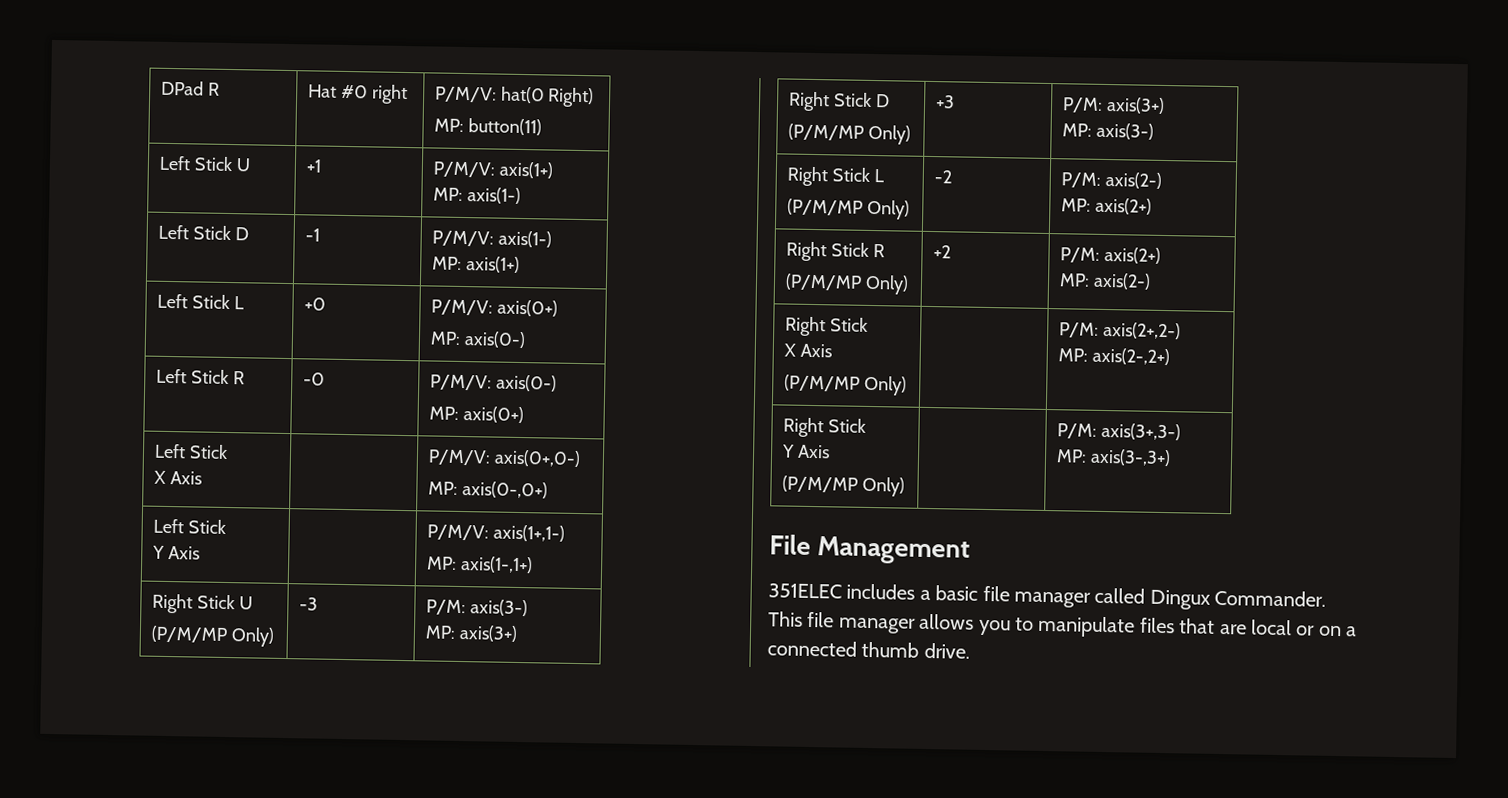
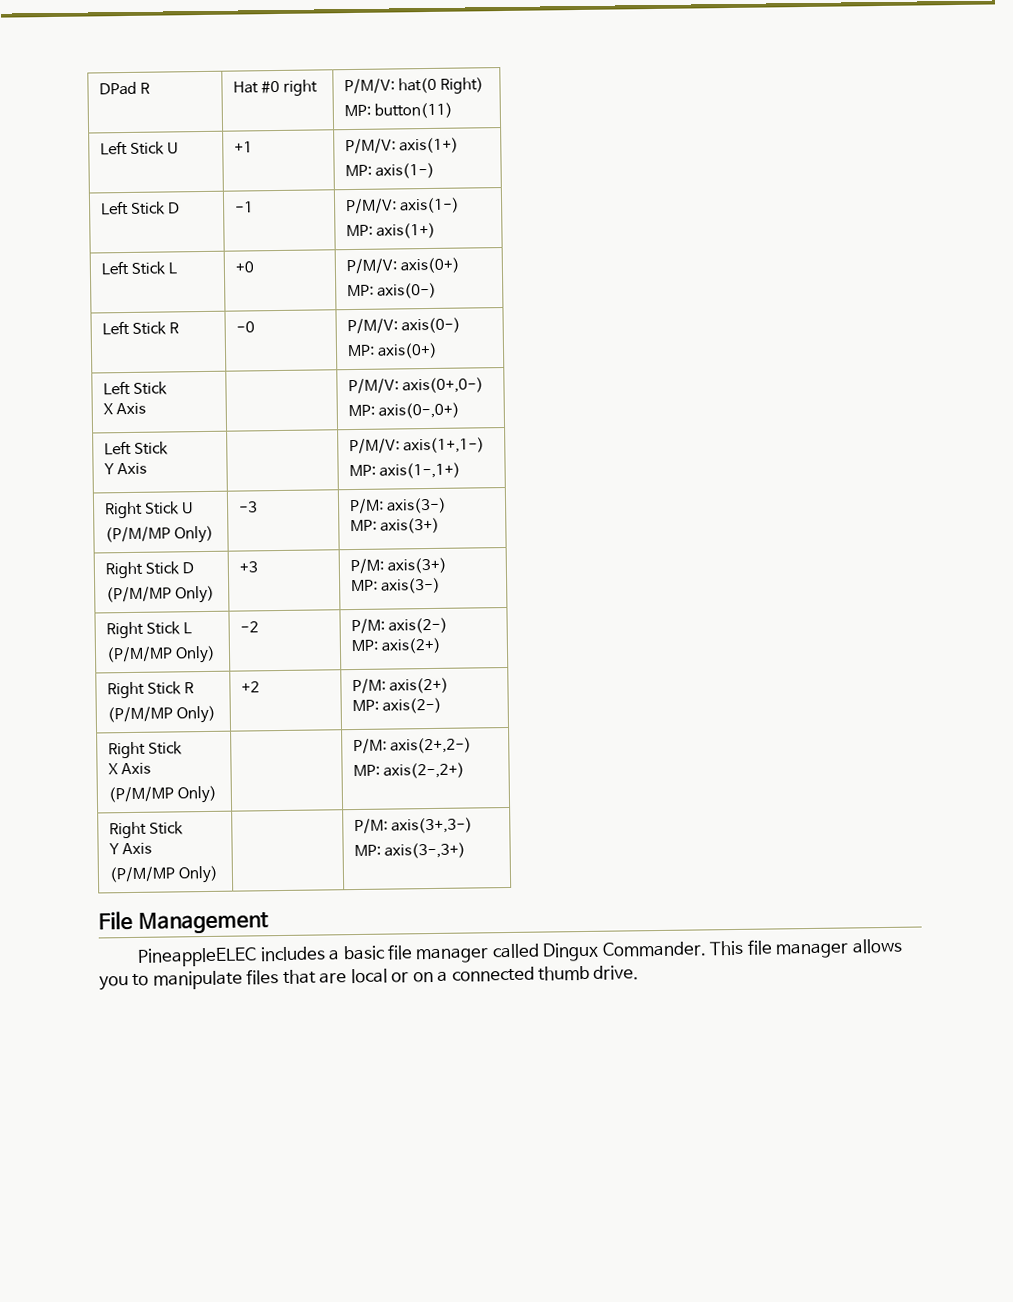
[768,583,842,599] 351ELEC -> [137,947,258,967] PineappleELEC

